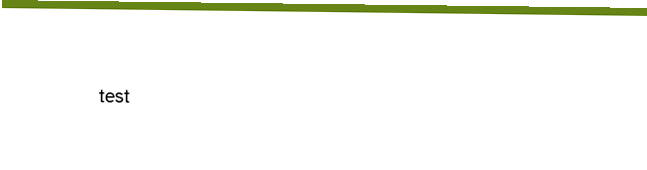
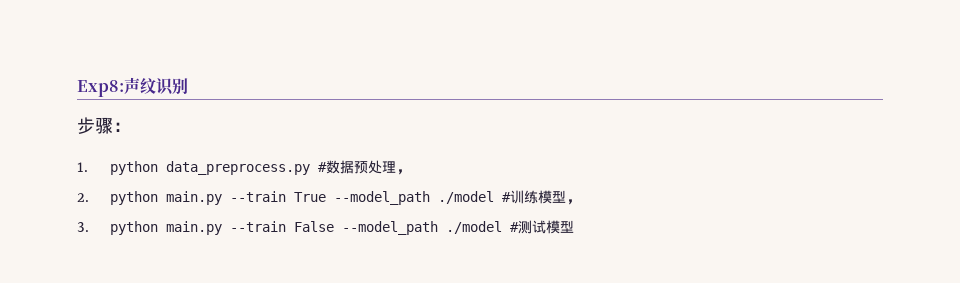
[98,89,130,103] test -> [77,77,188,97] [77,117,131,134] [77,160,414,175] [77,190,584,205] [77,220,574,235] Exp8:声纹识别 // 步骤： // 1. python data_preprocess.py #数据预处理， // 2. python main.py --train True --model_path ./model #训练模型， // 3. python main.py --train False --model_path ./model #测试模型

